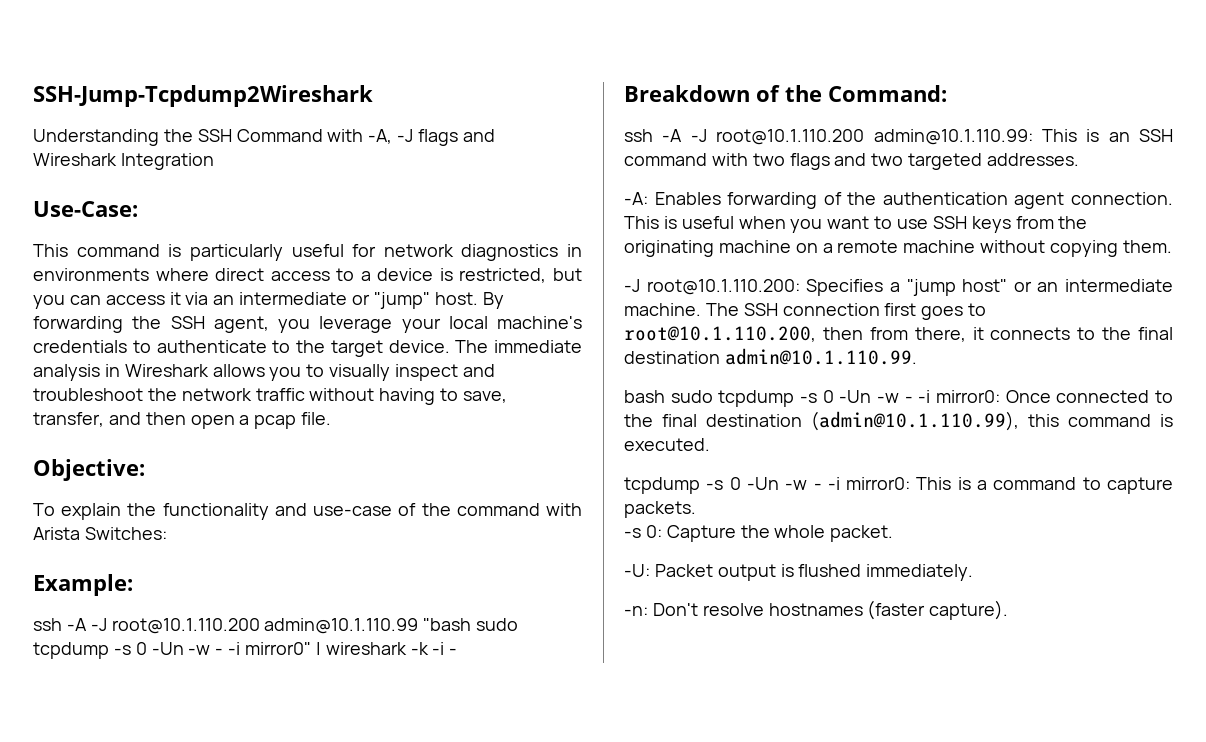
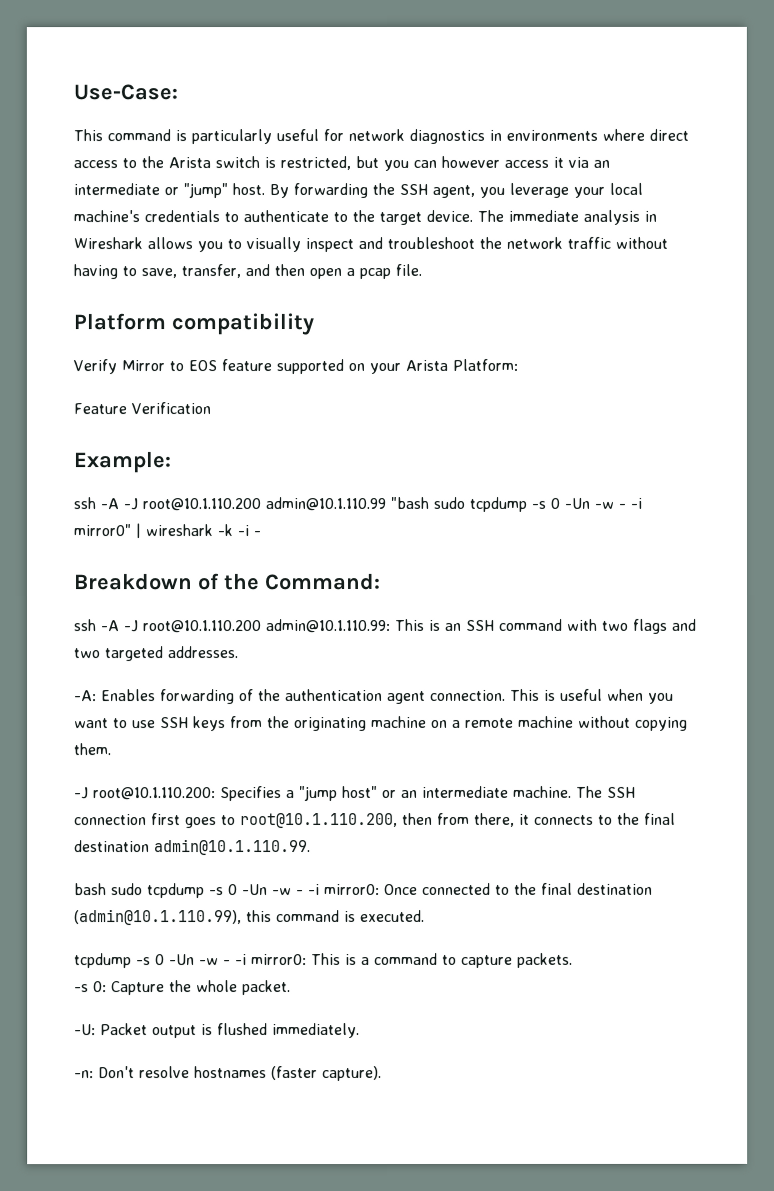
[33,85,373,107] [33,129,495,146] [33,153,214,170] SSH-Jump-Tcpdump2Wireshark // Understanding the SSH Command with -A, -J flags and Wireshark Integration // -> (73, 92) none
[360,268,434,281] a device -> [141,156,260,169] the Arista switch
(101, 300) none -> [441,155,500,168] however
[33,459,145,481] [33,503,582,520] [33,527,167,540] Objective: // To explain the functionality and use-case of the command with Arista Switches: -> [73,313,314,336] [73,358,518,375] [73,402,211,415] Platform compatibility // Verify Mirror to EOS feature supported on your Arista Platform: // Feature Verification

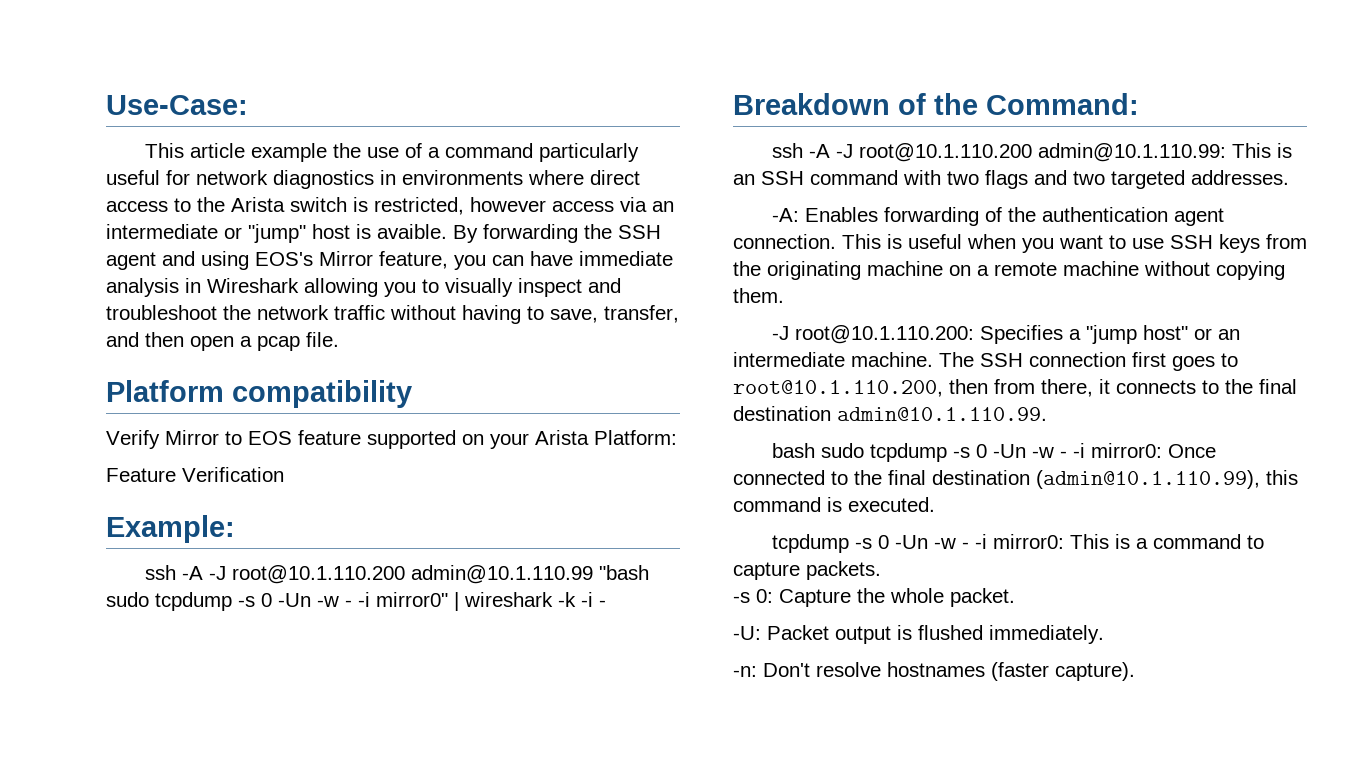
[107,129,187,142] command is -> [190,143,534,162] article example the use of a command
[355,156,437,172] but you can -> (464, 206) none
[553,156,564,168] it -> (614, 206) none
[232,183,265,196] host. -> [312,224,447,239] host is avaible.
[432,182,643,198] [73,209,504,226] agent, you leverage your local machine's credentials to authenticate to the target device. The -> [106,251,573,270] agent and using EOS's Mirror feature, you can have
[147,237,193,250] allows -> [304,278,378,297] allowing

